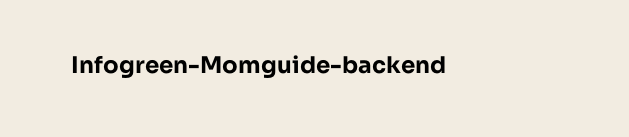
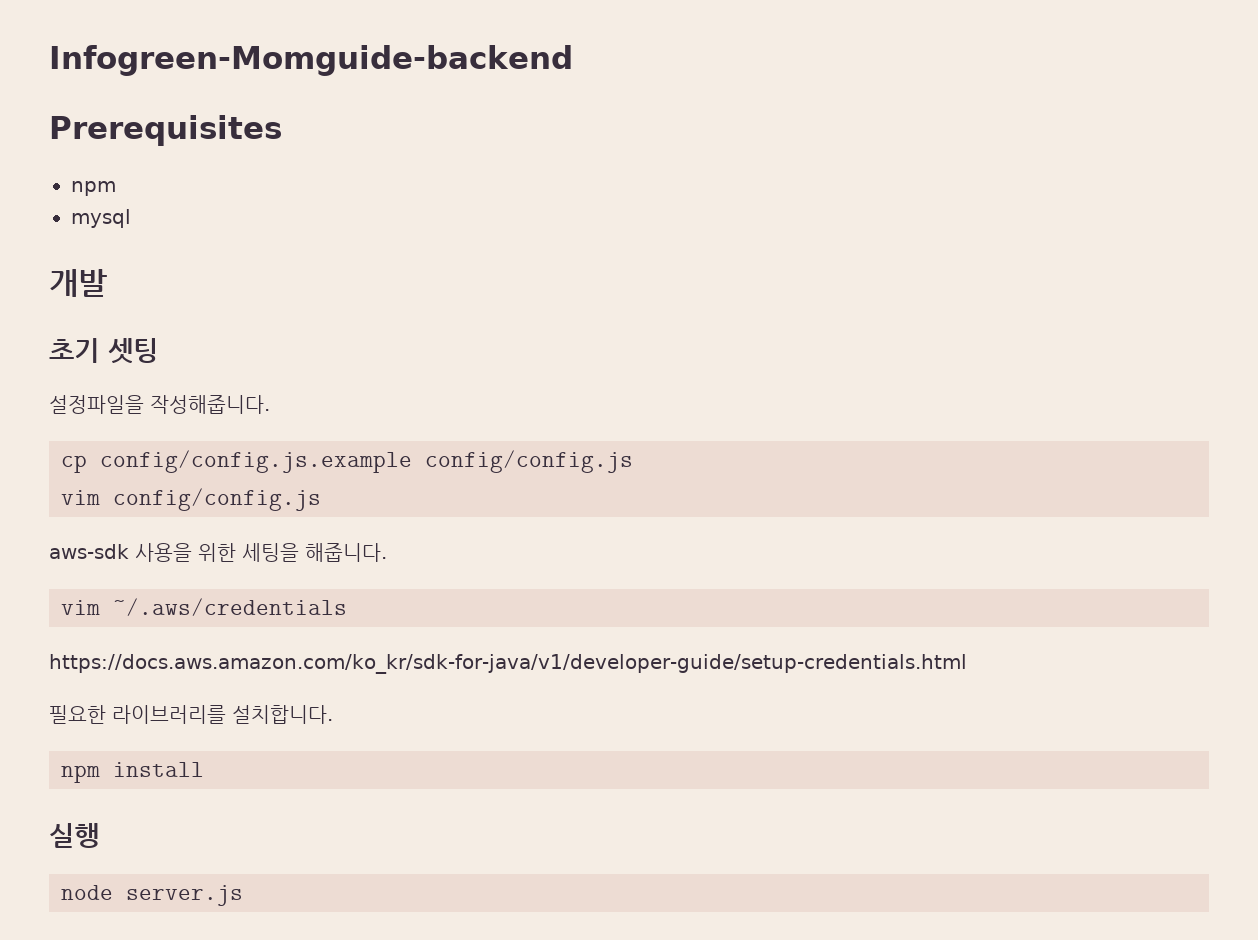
(446, 67) none -> [49,115,282,146] [71,181,116,196] [71,209,131,228] [49,269,107,297] [49,338,158,364] [49,395,270,414] [61,450,633,473] [61,488,321,511] [49,543,387,562] [61,598,347,616] [49,654,967,674] [49,705,333,724] [61,762,204,783] [49,823,99,848] [61,885,243,906] // Prerequisites // npm // mysql // 개발 // 초기 셋팅 // 설정파일을 작성해줍니다. // cp config/config.js.example config/config.js // vim config/config.js // aws-sdk 사용을 위한 세팅을 해줍니다. // vim ~/.aws/credentials // https://docs.aws.amazon.com/ko_kr/sdk-for-java/v1/developer-guide/setup-credentials.html // 필요한 라이브러리를 설치합니다. // npm install // 실행 // node server.js

